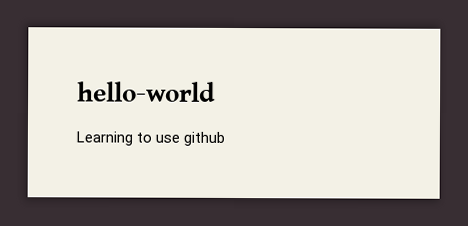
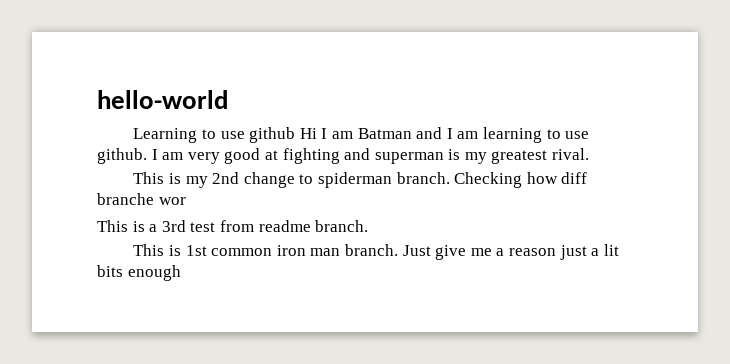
(226, 138) none -> [299,127,590,143] [97,148,590,164] [133,172,588,188] [97,193,186,205] [97,220,369,232] [133,244,619,260] [97,265,181,281] Hi I am Batman and I am learning to use github. I am very good at fighting and superman is my greatest rival. // This is my 2nd change to spiderman branch. Checking how diff branche wor // This is a 3rd test from readme branch. // This is 1st common iron man branch. Just give me a reason just a lit bits enough

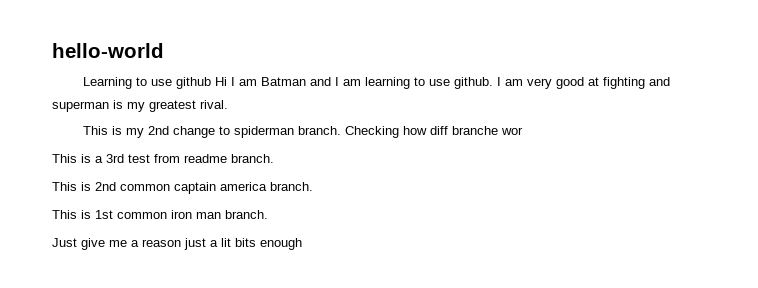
(369, 226) none -> [52,182,313,194] // This is 2nd common captain america branch.
(398, 250) none -> (268, 214) //

